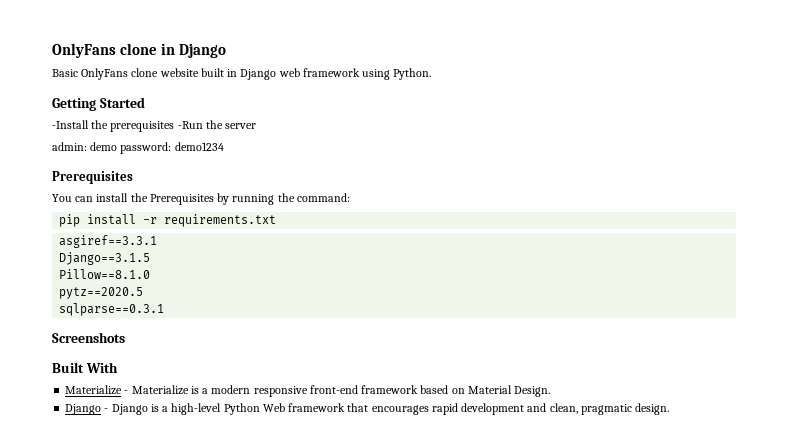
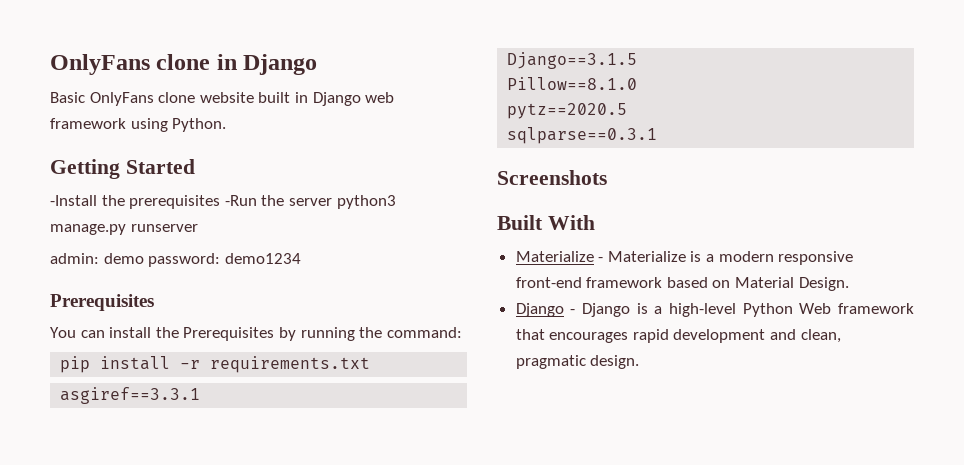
(257, 126) none -> [336,195,396,209] [50,224,198,235] python3 manage.py runserver

